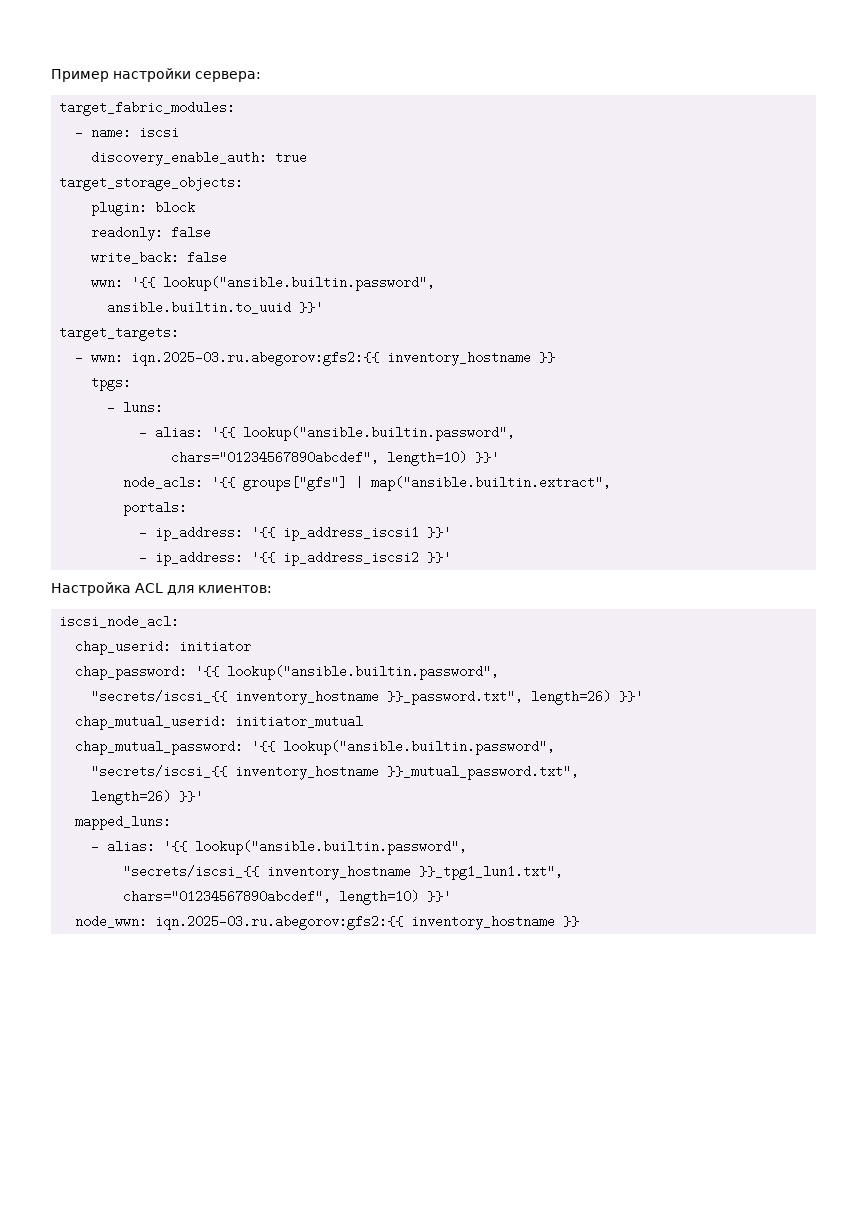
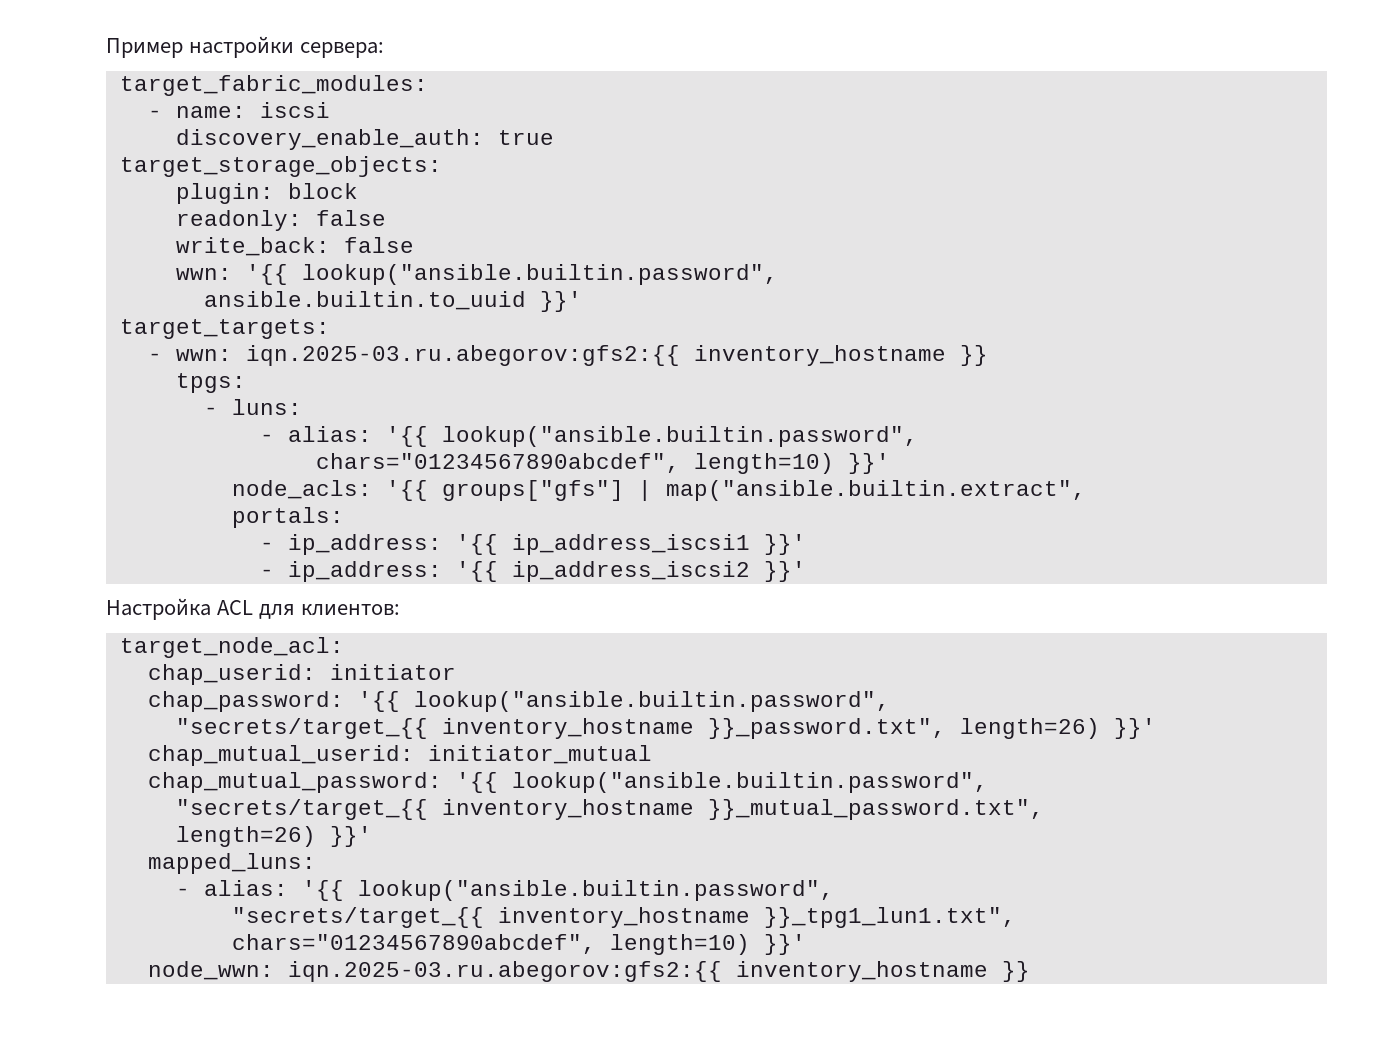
[59,615,180,628] iscsi_node_acl: -> [119,637,344,658] target_node_acl:
[91,690,228,703] "secrets/iscsi_{{ -> [175,718,428,739] "secrets/target_{{
[91,765,228,778] "secrets/iscsi_{{ -> [175,799,428,820] "secrets/target_{{
[123,865,260,878] "secrets/iscsi_{{ -> [231,907,484,928] "secrets/target_{{

